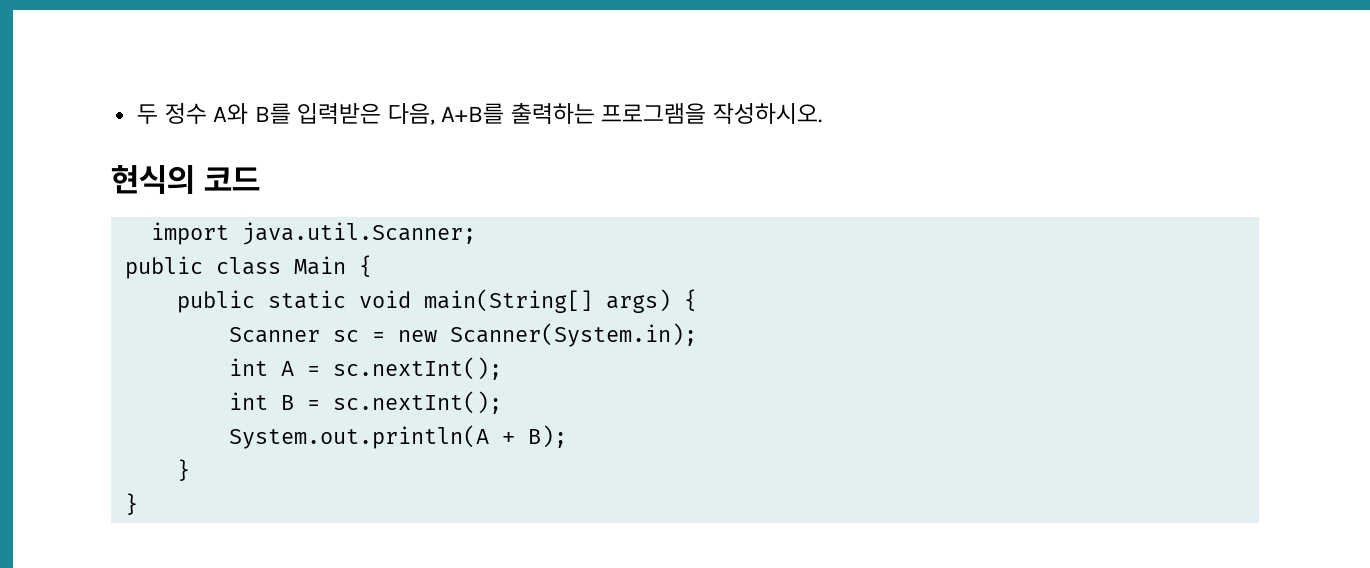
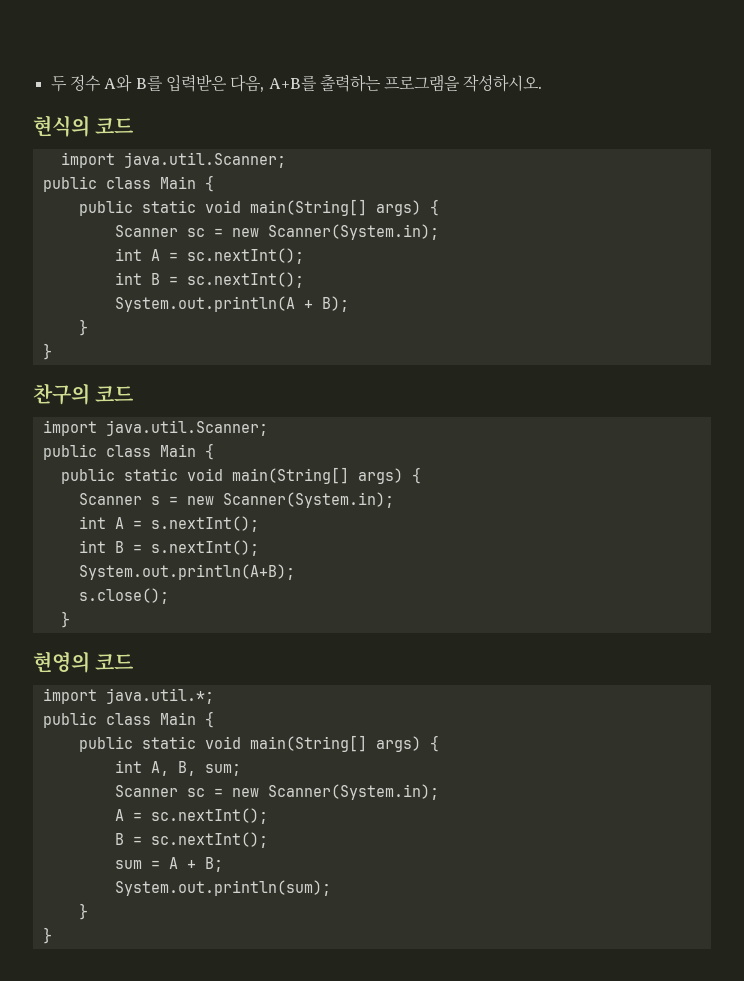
(139, 504) none -> [33,383,134,405] [42,420,268,436] [42,443,214,460] [60,467,421,484] [78,492,394,508] [78,516,259,532] [78,540,259,556] [78,564,295,580] [78,588,169,604] [60,611,70,628] [33,651,134,673] [42,688,214,704] [42,711,214,728] [78,735,439,752] [114,760,241,776] [114,784,439,800] [114,808,268,824] [114,832,268,848] [114,857,223,872] [114,880,331,896] [78,903,88,920] [42,927,52,944] // 찬구의 코드 // import java.util.Scanner; // public class Main { // public static void main(String[] args) { // Scanner s = new Scanner(System.in); // int A = s.nextInt(); // int B = s.nextInt(); // System.out.println(A+B); // s.close(); // } // 현영의 코드 // import java.util.*; // public class Main { // public static void main(String[] args) { // int A, B, sum; // Scanner sc = new Scanner(System.in); // A = sc.nextInt(); // B = sc.nextInt(); // sum = A + B; // System.out.println(sum); // } // }

